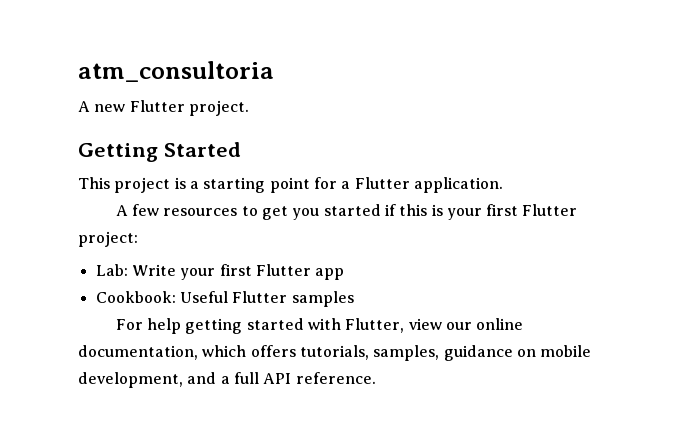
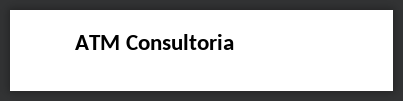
[78,61,274,82] [78,100,249,116] [78,142,241,162] [78,177,503,193] [115,204,578,220] [78,231,138,247] [95,264,345,280] [95,291,354,307] [115,318,524,334] [78,345,592,361] [78,372,376,388] atm_consultoria // A new Flutter project. // Getting Started // This project is a starting point for a Flutter application. // A few resources to get you started if this is your first Flutter project: // Lab: Write your first Flutter app // Cookbook: Useful Flutter samples // For help getting started with Flutter, view our online documentation, which offers tutorials, samples, guidance on mobile development, and a full API reference. -> [75,34,235,50] ATM Consultoria

